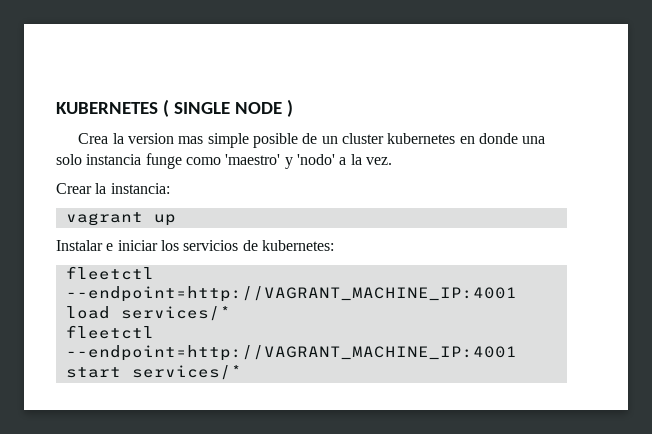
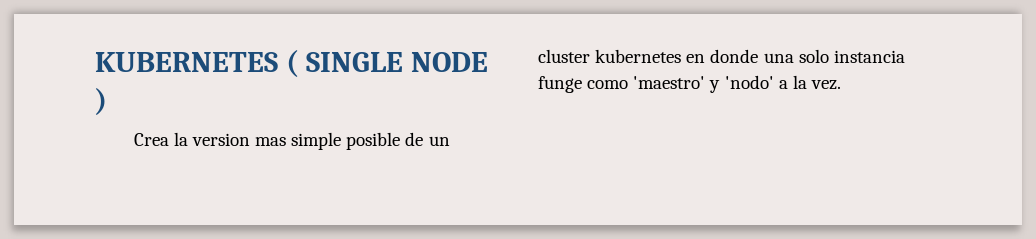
[56,183,170,194] [65,212,176,226] [56,240,334,251] [65,266,154,280] [65,286,517,302] [65,306,231,321] [65,325,154,339] [65,345,517,361] [65,365,242,380] // Crear la instancia: // vagrant up // Instalar e iniciar los servicios de kubernetes: // fleetctl --endpoint=http://VAGRANT_MACHINE_IP:4001 load services/* // fleetctl --endpoint=http://VAGRANT_MACHINE_IP:4001 start services/* -> (841, 85) none

